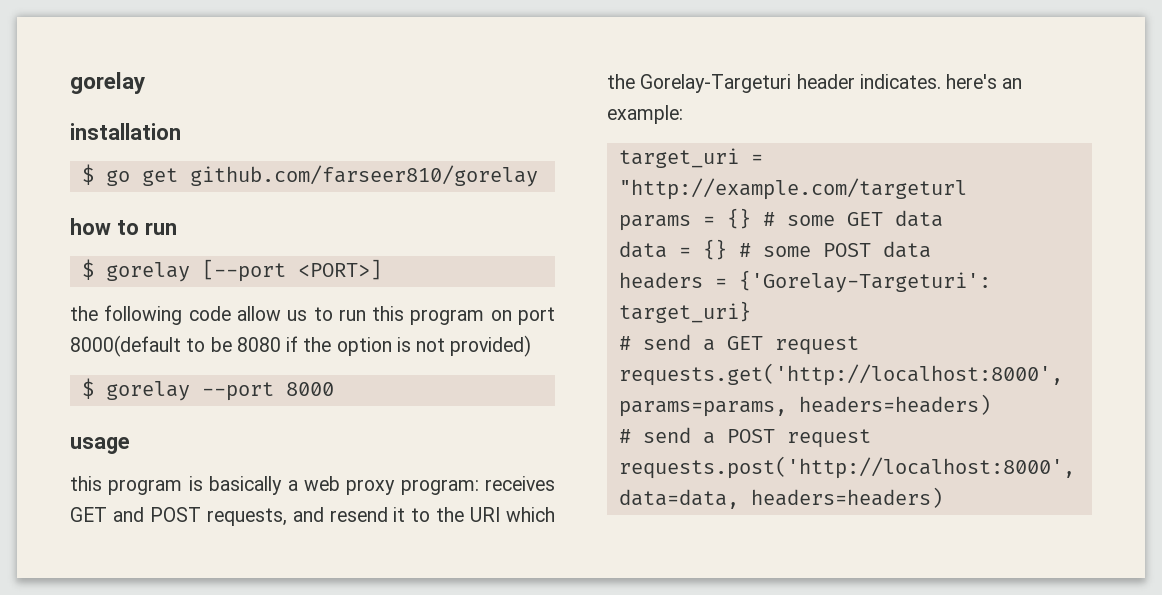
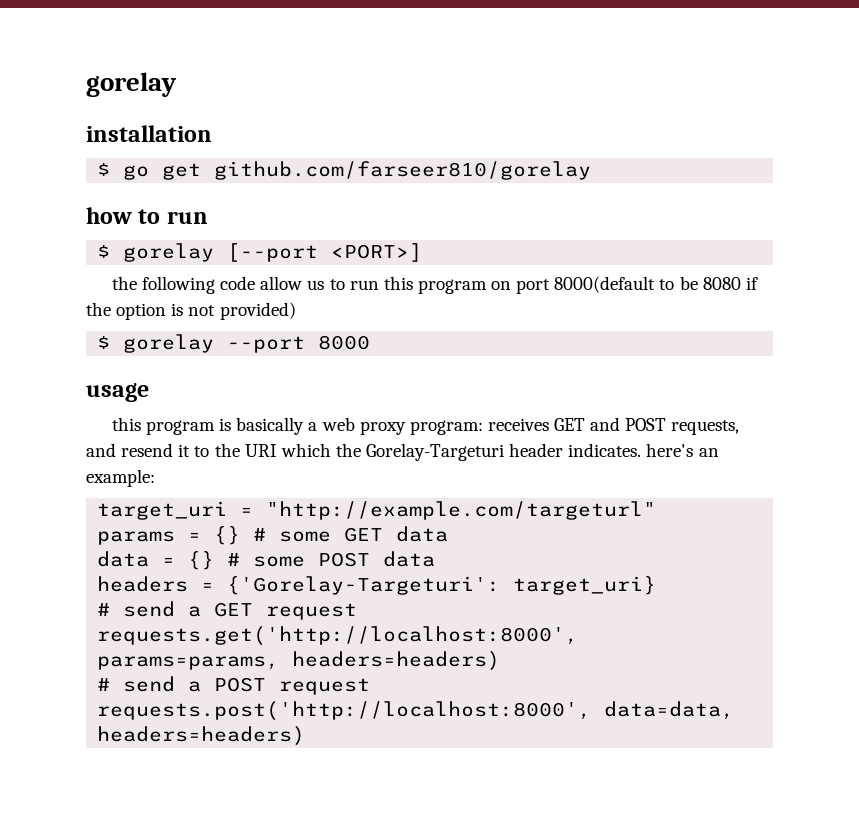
[618,178,967,200] "http://example.com/targeturl -> [266,501,657,520] "http://example.com/targeturl"

